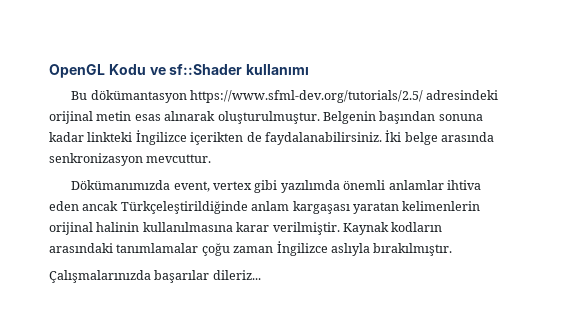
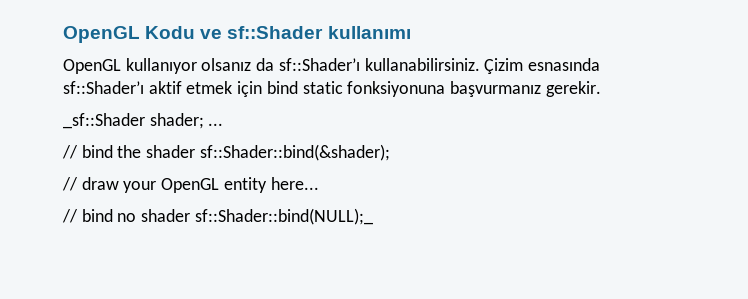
[71,90,499,103] [49,111,483,124] [49,130,494,145] [49,153,212,166] [71,180,481,193] [49,201,481,214] [49,222,443,235] [49,241,453,256] [49,270,261,283] Bu dökümantasyon https://www.sfml-dev.org/tutorials/2.5/ adresindeki orijinal metin esas alınarak oluşturulmuştur. Belgenin başından sonuna kadar linkteki İngilizce içerikten de faydalanabilirsiniz. İki belge arasında senkronizasyon mevcuttur. // Dökümanımızda event, vertex gibi yazılımda önemli anlamlar ihtiva eden ancak Türkçeleştirildiğinde anlam kargaşası yaratan kelimenlerin orijinal halinin kullanılmasına karar verilmiştir. Kaynak kodların arasındaki tanımlamalar çoğu zaman İngilizce aslıyla bırakılmıştır. // Çalışmalarınızda başarılar dileriz... -> [63,58,601,74] [63,81,601,97] [63,113,224,129] [62,144,390,161] [62,177,319,193] [62,208,373,225] OpenGL kullanıyor olsanız da sf::Shader’ı kullanabilirsiniz. Çizim esnasında sf::Shader’ı aktif etmek için bind static fonksiyonuna başvurmanız gerekir. // _sf::Shader shader; ... // // bind the shader sf::Shader::bind(&shader); // // draw your OpenGL entity here... // // bind no shader sf::Shader::bind(NULL);_

